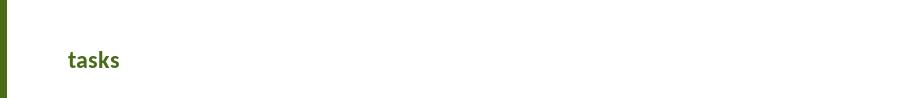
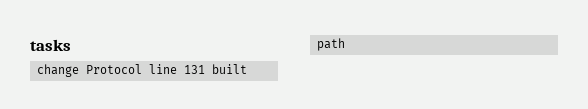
(120, 59) none -> [37,64,248,77] [317,38,346,51] // change Protocol line 131 built path

